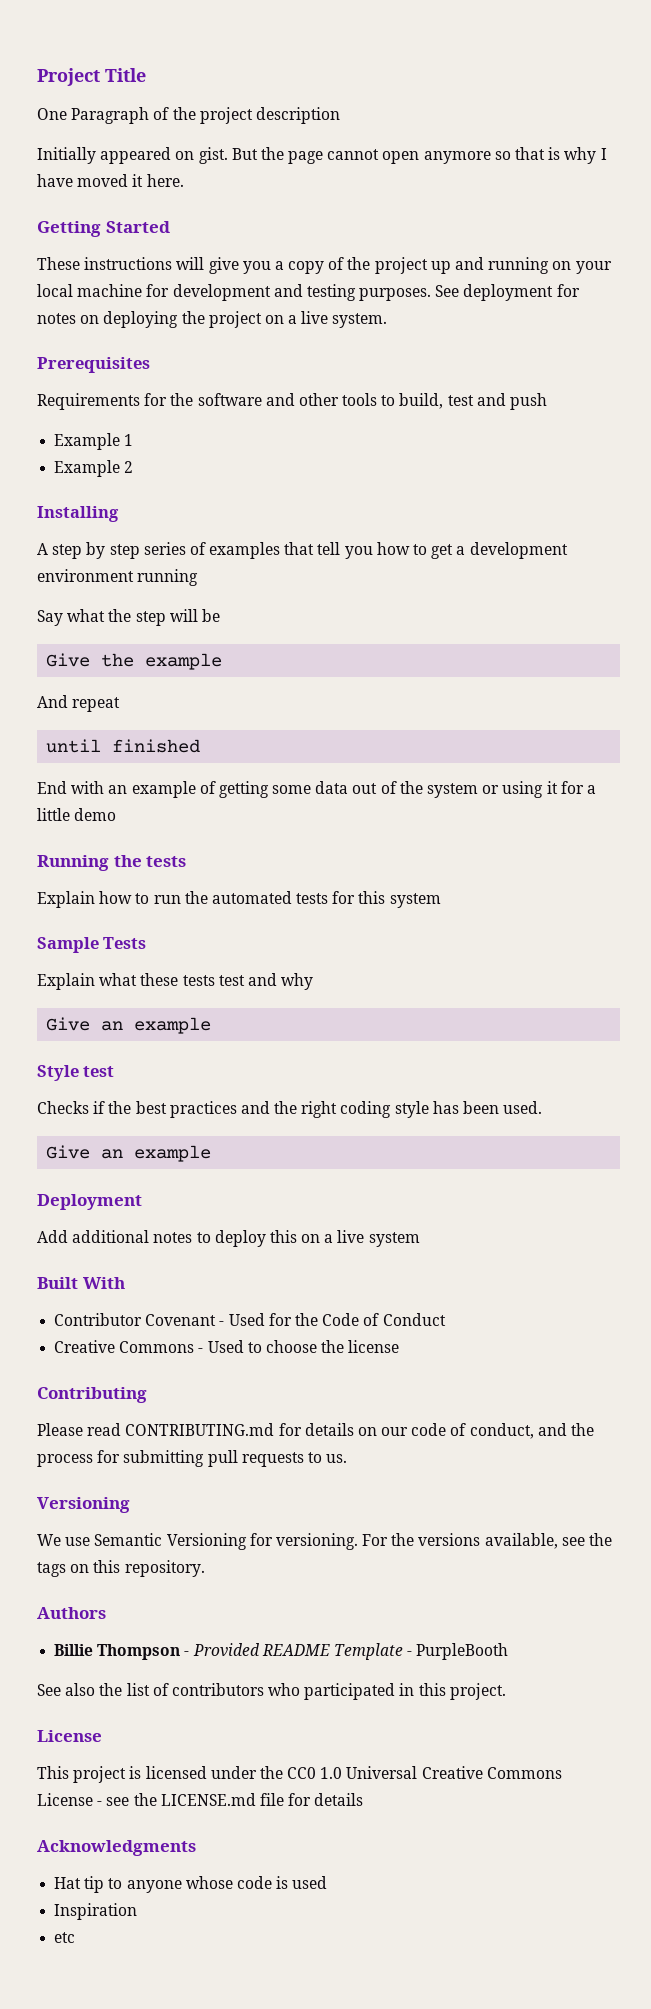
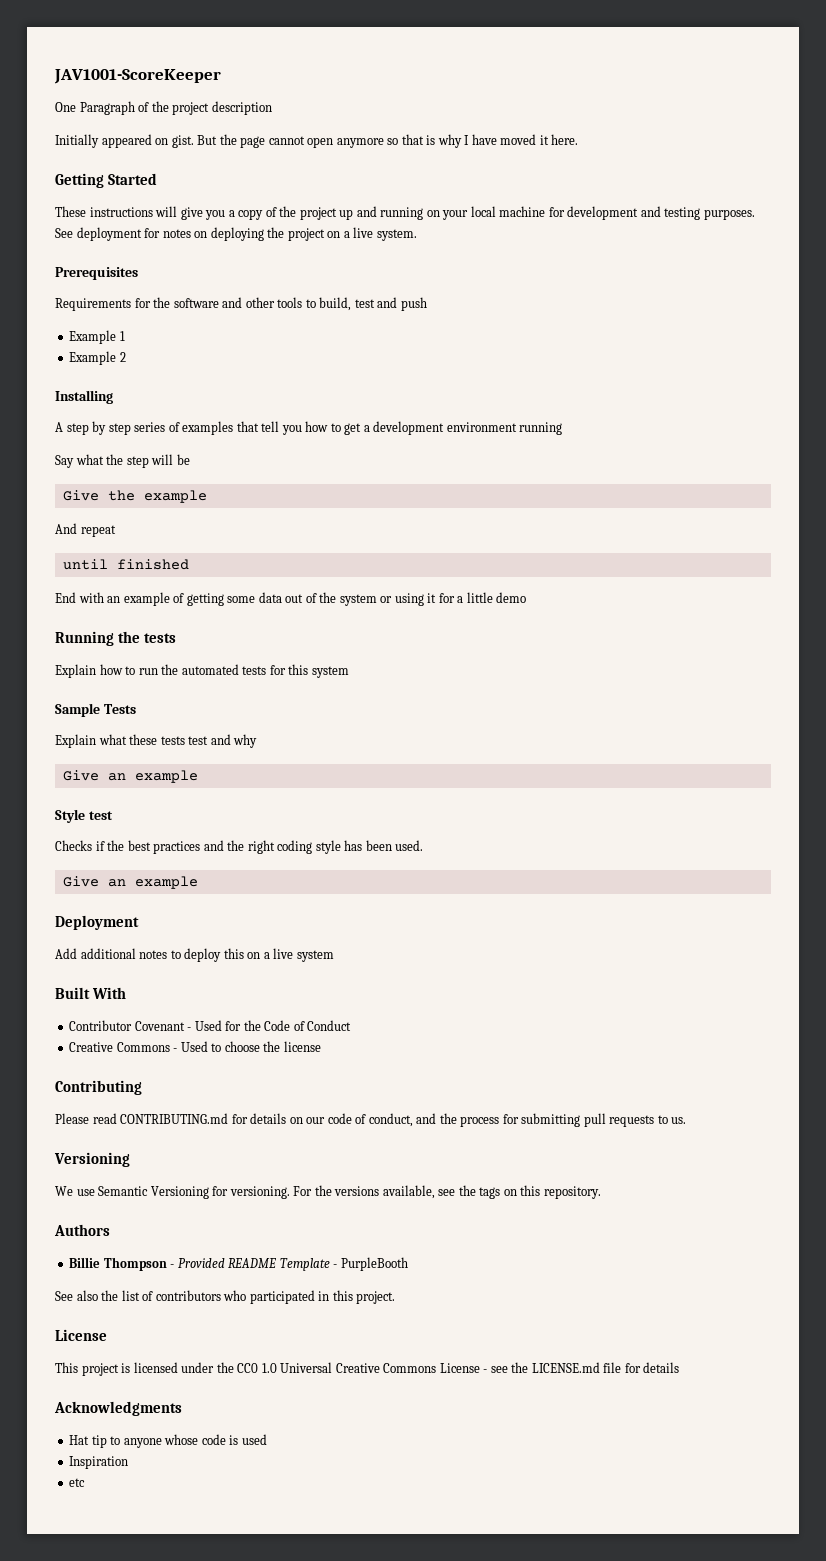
[37,68,146,86] Project Title -> [54,69,221,84] JAV1001-ScoreKeeper

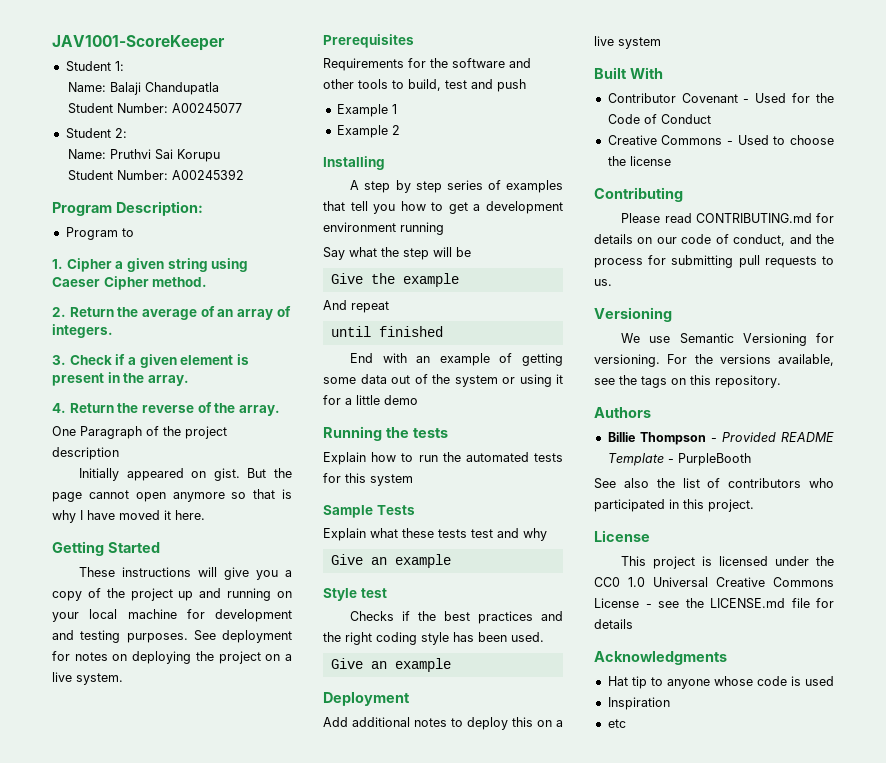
(221, 76) none -> [65,61,124,72] [68,82,220,95] [68,103,243,114] [65,128,127,139] [68,149,221,162] [68,169,245,181] [52,201,203,216] [65,227,134,240] [52,258,249,272] [52,276,208,290] [52,306,291,320] [52,324,113,338] [52,354,249,368] [52,372,189,386] [52,402,280,416] // Student 1: // Name: Balaji Chandupatla // Student Number: A00245077 // Student 2: // Name: Pruthvi Sai Korupu // Student Number: A00245392 // Program Description: // Program to // 1. Cipher a given string using Caeser Cipher method. // 2. Return the average of an array of integers. // 3. Check if a given element is present in the array. // 4. Return the reverse of the array.

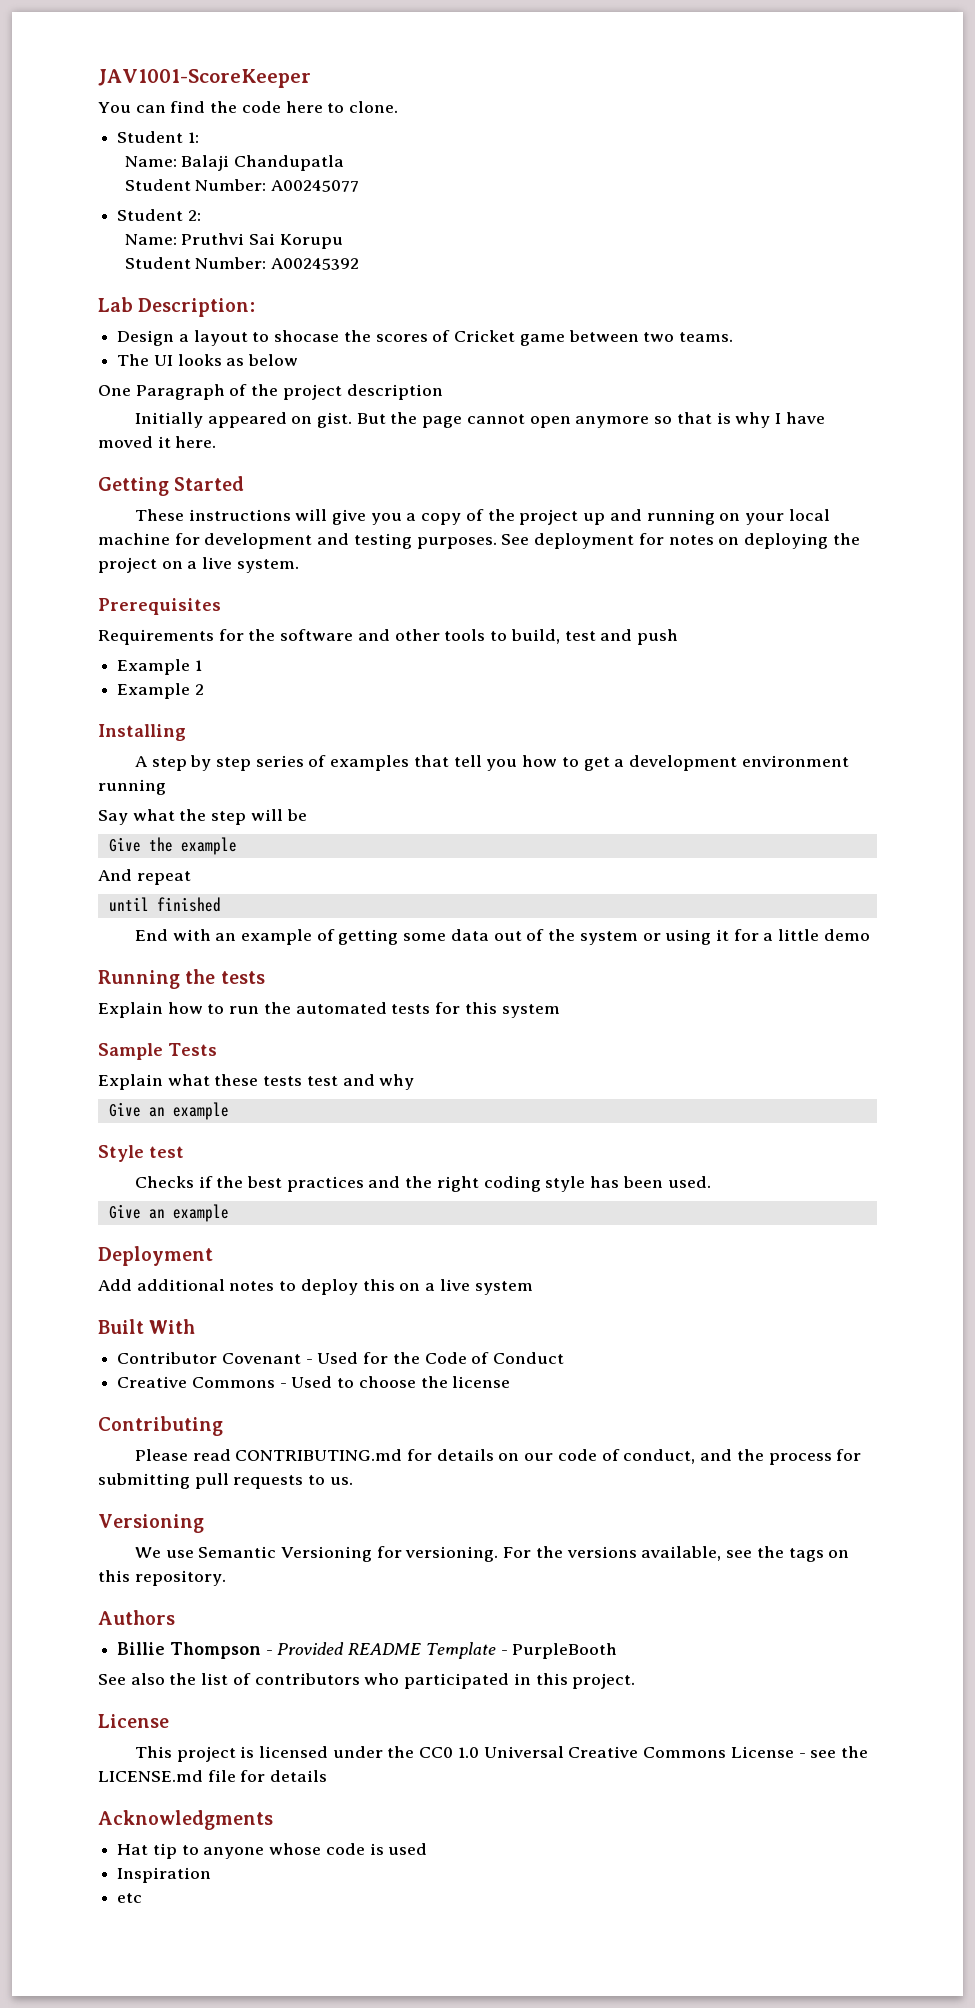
(225, 43) none -> [98,101,399,113] // You can find the code here to clone.
[52,202,112,216] Program -> [98,297,133,312] Lab
[65,227,134,240] [52,258,249,272] [52,276,208,290] [52,306,291,320] [52,324,113,338] [52,354,249,368] [52,372,189,386] [52,402,280,416] Program to // 1. Cipher a given string using Caeser Cipher method. // 2. Return the average of an array of integers. // 3. Check if a given element is present in the array. // 4. Return the reverse of the array. -> [117,330,733,346] [117,354,299,366] Design a layout to shocase the scores of Cricket game between two teams. // The UI looks as below

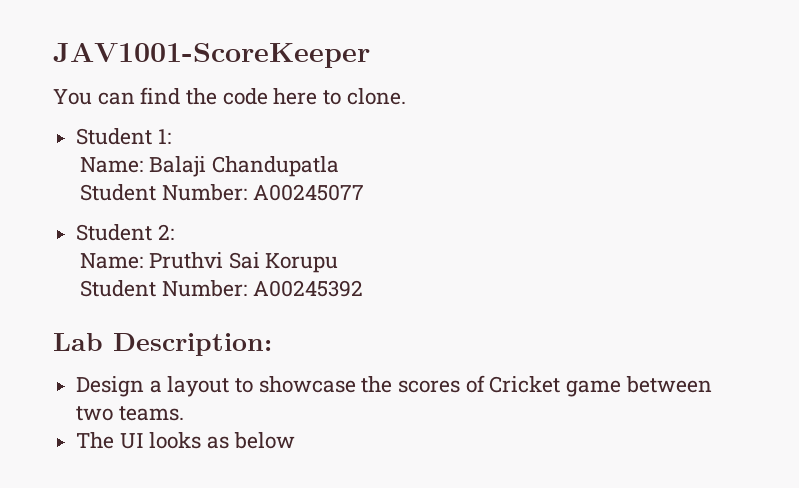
[274,330,340,342] shocase -> [258,376,356,393] showcase
[98,384,443,400] [134,412,825,428] [98,436,217,448] [98,476,245,496] [134,509,830,525] [98,533,860,549] [98,557,299,573] [98,598,221,615] [98,629,678,645] [117,659,202,675] [117,683,204,699] [98,724,186,741] [134,755,849,771] [98,779,166,795] [98,809,307,825] [108,837,237,855] [98,869,191,885] [108,897,221,912] [134,929,870,945] [98,969,265,989] [98,1002,560,1018] [98,1043,217,1060] [98,1074,415,1090] [108,1102,229,1120] [98,1145,184,1162] [134,1176,711,1192] [108,1204,229,1222] [98,1246,213,1266] [98,1279,533,1295] [98,1319,196,1334] [117,1352,565,1364] [117,1376,511,1388] [98,1416,223,1436] [134,1449,862,1465] [98,1473,353,1489] [98,1514,204,1533] [134,1546,850,1562] [98,1570,226,1586] [98,1610,175,1625] [117,1642,618,1659] [98,1673,636,1689] [98,1714,169,1728] [134,1746,869,1762] [98,1770,328,1782] [98,1810,273,1830] [117,1843,428,1859] [117,1867,212,1883] [117,1893,143,1903] // One Paragraph of the project description // Initially appeared on gist. But the page cannot open anymore so that is why I have moved it here. // Getting Started // These instructions will give you a copy of the project up and running on your local machine for development and testing purposes. See deployment for notes on deploying the project on a live system. // Prerequisites // Requirements for the software and other tools to build, test and push // Example 1 // Example 2 // Installing // A step by step series of examples that tell you how to get a development environment running // Say what the step will be // Give the example // And repeat // until finished // End with an example of getting some data out of the system or using it for a little demo // Running the tests // Explain how to run the automated tests for this system // Sample Tests // Explain what these tests test and why // Give an example // Style test // Checks if the best practices and the right coding style has been used. // Give an example // Deployment // Add additional notes to deploy this on a live system // Built With // Contributor Covenant - Used for the Code of Conduct // Creative Commons - Used to choose the license // Contributing // Please read CONTRIBUTING.md for details on our code of conduct, and the process for submitting pull requests to us. // Versioning // We use Semantic Versioning for versioning. For the versions available, see the tags on this repository. // Authors // Billie Thompson - Provided README Template - PurpleBooth // See also the list of contributors who participated in this project. // License // This project is licensed under the CC0 1.0 Universal Creative Commons License - see the LICENSE.md file for details // Acknowledgments // Hat tip to anyone whose code is used // Inspiration // etc -> (295, 440) none

